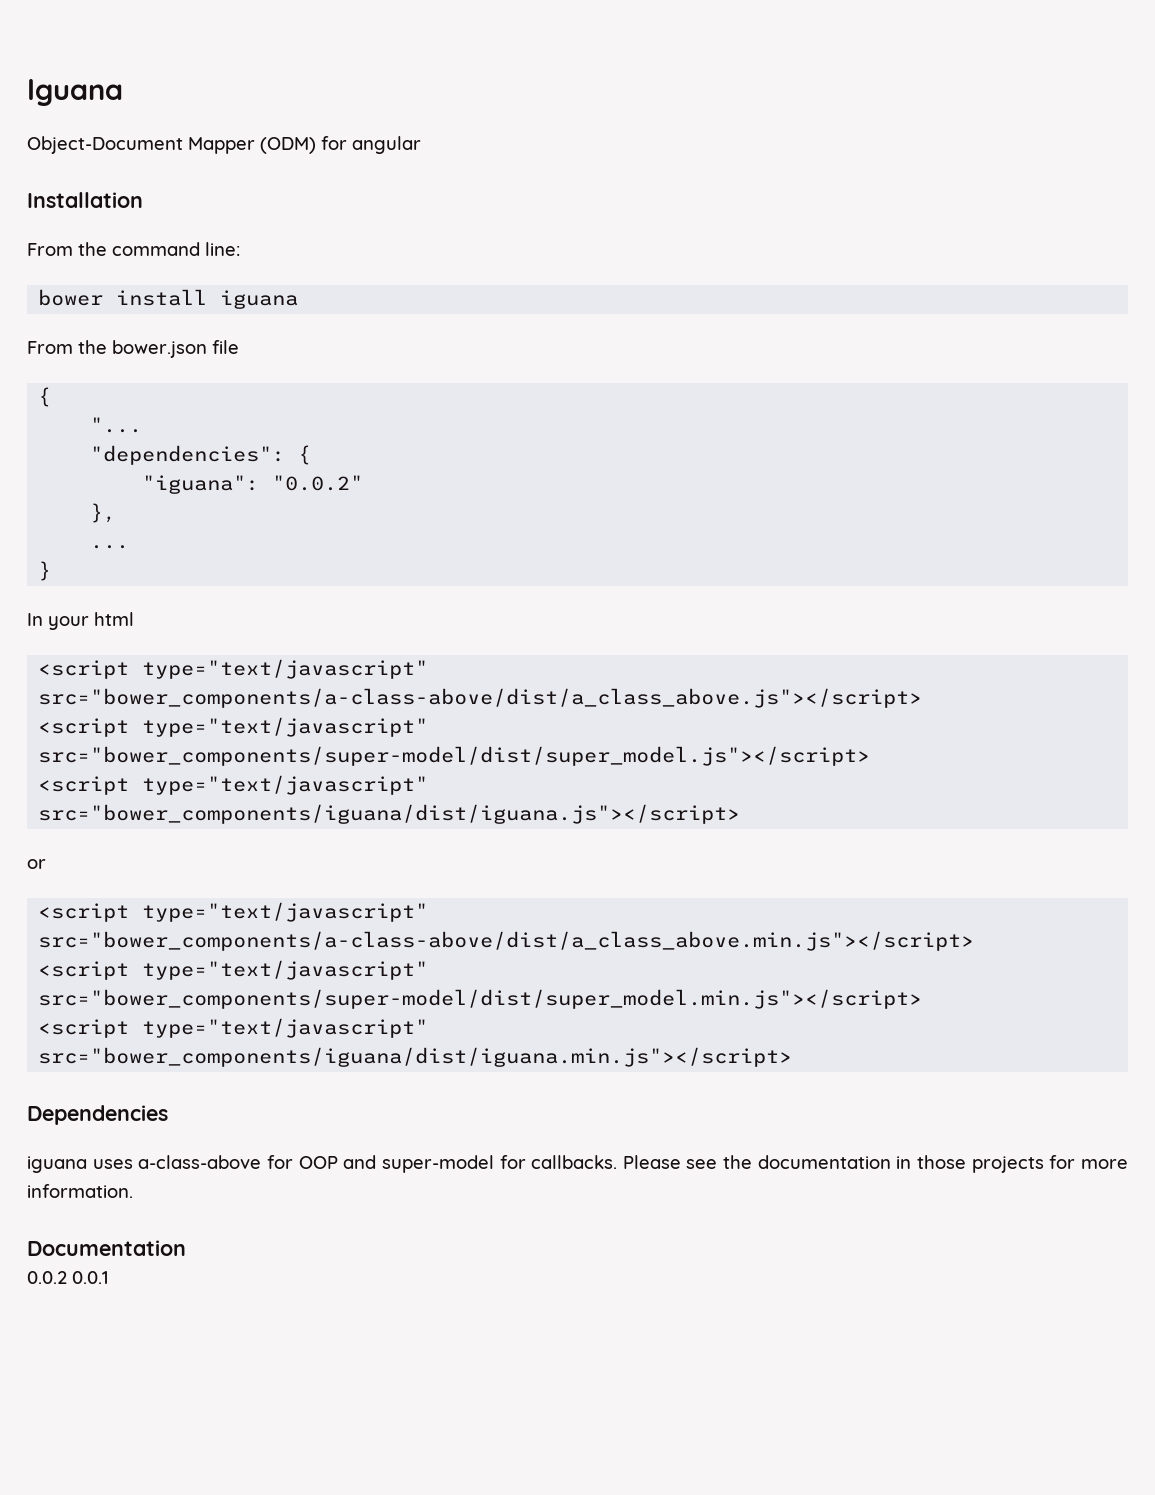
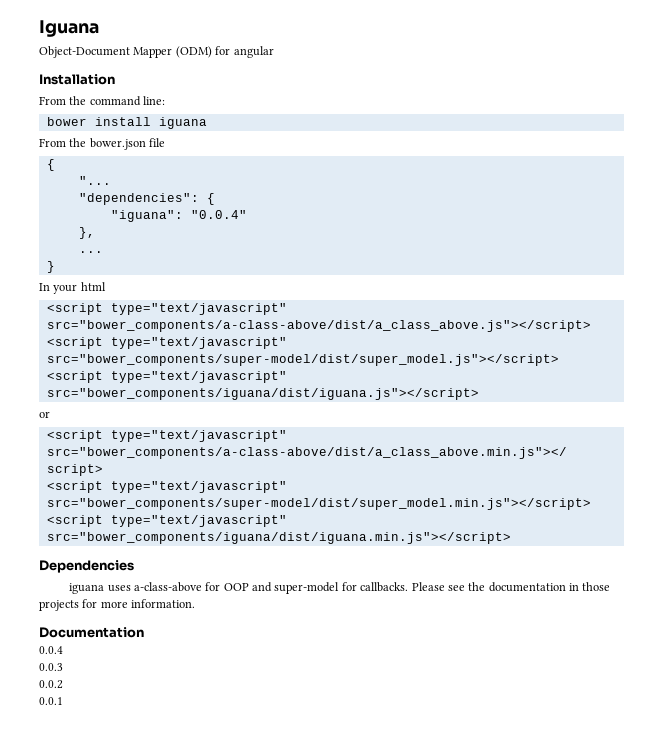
[272,475,364,491] "0.0.2" -> [190,210,247,219] "0.0.4"
(186, 1248) none -> [39,646,63,654] [39,663,63,671] // 0.0.4 // 0.0.3
(67, 1277) none -> (63, 684) //

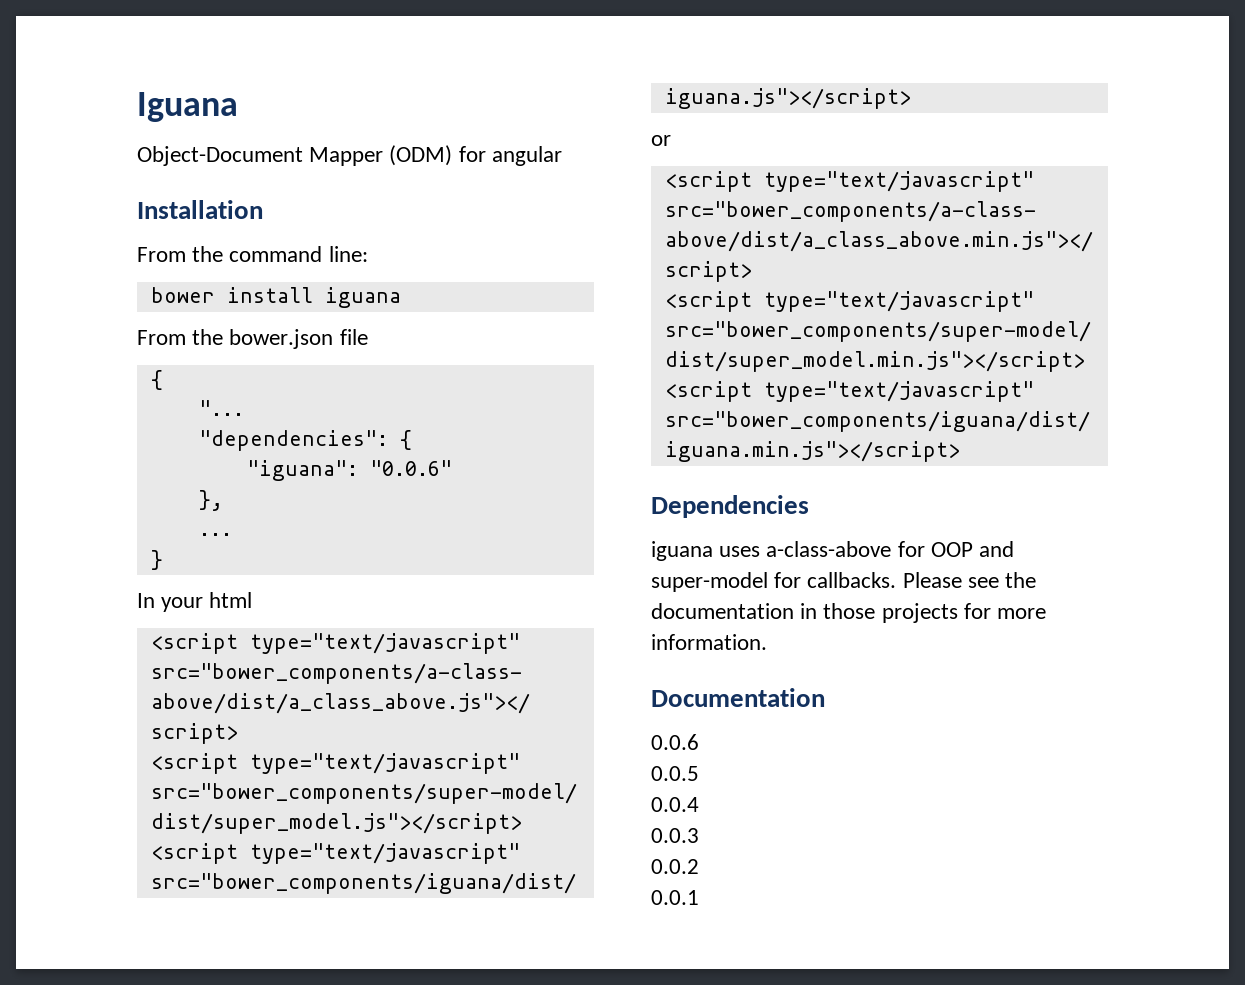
[190,210,247,219] "0.0.4" -> [369,460,452,476] "0.0.6"
(144, 632) none -> [651,734,699,750] [651,766,699,781] // 0.0.6 // 0.0.5

